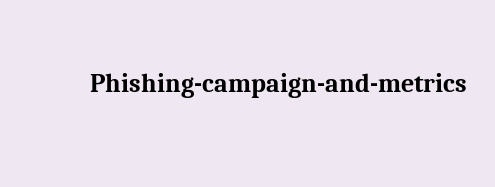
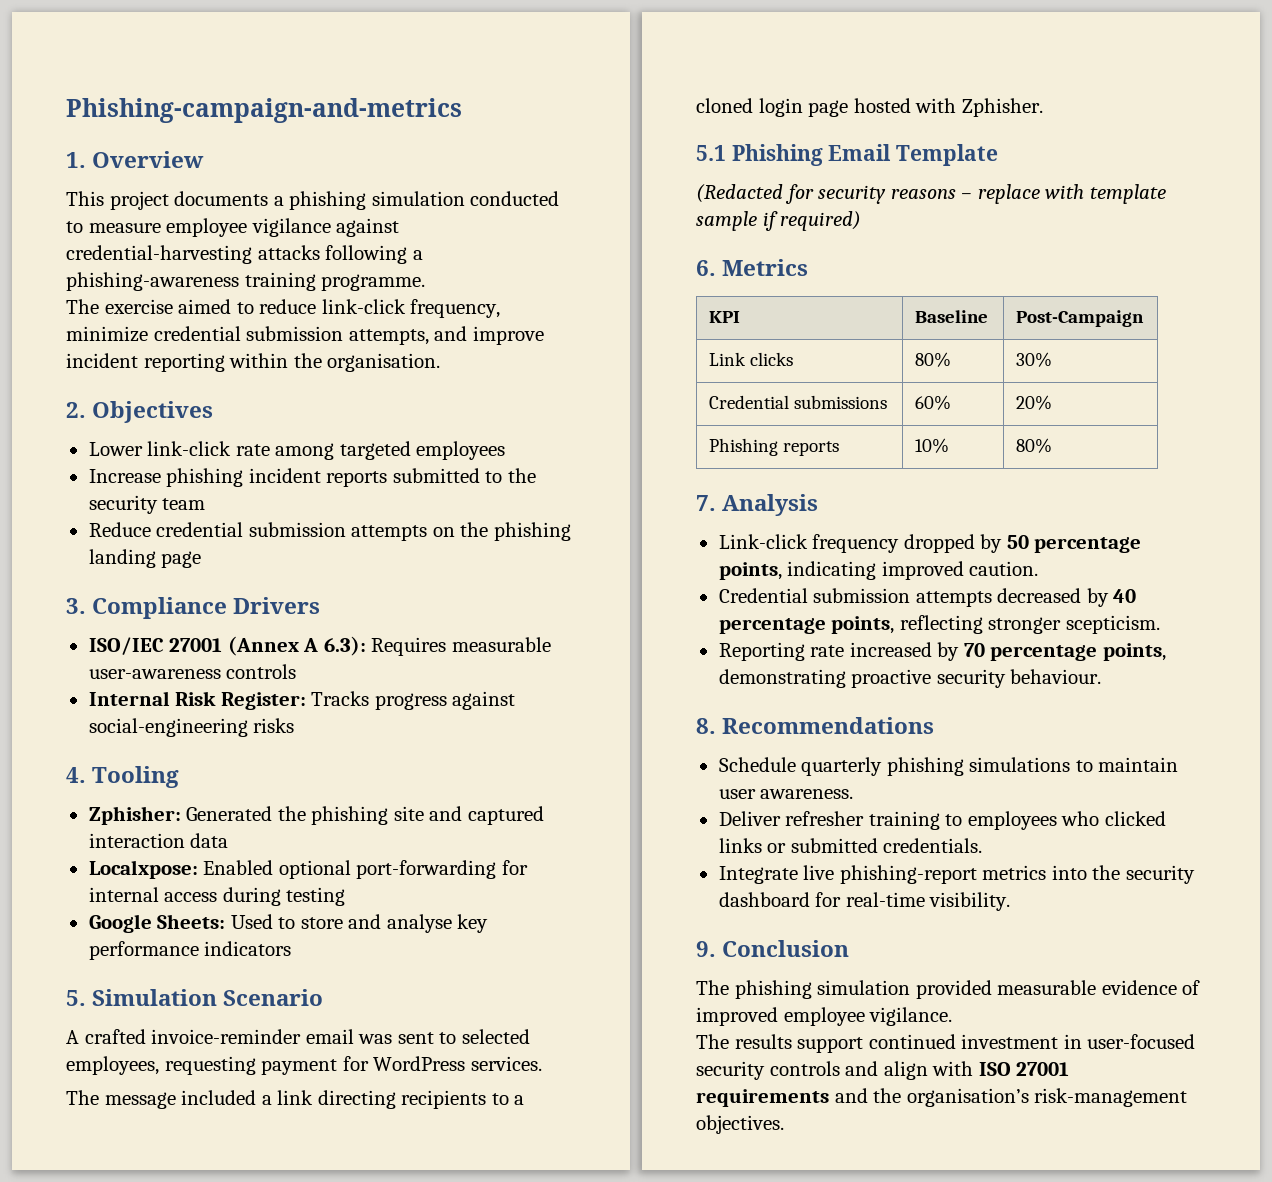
(467, 85) none -> [66,151,205,168] [66,191,560,210] [66,218,400,237] [66,245,423,264] [66,272,426,291] [66,299,501,318] [66,326,544,345] [66,353,441,372] [66,401,214,423] [88,441,506,460] [88,468,536,487] [88,495,206,514] [88,522,571,541] [88,549,202,568] [66,597,321,619] [88,636,551,656] [88,664,297,679] [88,691,516,710] [88,718,295,737] [66,766,180,788] [88,806,544,825] [88,833,229,848] [88,860,528,879] [88,887,346,906] [88,914,489,933] [88,941,292,960] [66,989,324,1006] [66,1029,530,1044] [66,1056,542,1075] [66,1090,525,1109] [696,98,1043,117] [696,144,999,166] [696,184,1166,204] [696,211,862,231] [696,259,809,276] [709,311,741,323] [915,310,989,323] [1016,310,1145,327] [709,352,794,366] [915,352,952,367] [1016,352,1053,367] [709,395,888,409] [915,395,952,410] [1016,395,1053,410] [709,438,840,456] [915,438,950,453] [1016,438,1053,453] [696,494,819,516] [718,534,1142,553] [718,561,1039,580] [718,588,1137,607] [718,615,1160,634] [718,642,1166,661] [718,669,1102,688] [696,717,935,734] [718,757,1179,776] [718,789,854,799] [718,811,1166,830] [718,838,983,853] [718,865,1195,884] [718,892,1011,911] [696,940,850,957] [696,980,1201,999] [696,1007,953,1026] [696,1034,1196,1053] [696,1061,1070,1080] [696,1088,1188,1107] [696,1115,784,1134] // 1. Overview // This project documents a phishing simulation conducted to measure employee vigilance against credential-harvesting attacks following a phishing-awareness training programme. // The exercise aimed to reduce link-click frequency, minimize credential submission attempts, and improve incident reporting within the organisation. // 2. Objectives // Lower link-click rate among targeted employees // Increase phishing incident reports submitted to the security team // Reduce credential submission attempts on the phishing landing page // 3. Compliance Drivers // ISO/IEC 27001 (Annex A 6.3): Requires measurable user-awareness controls // Internal Risk Register: Tracks progress against social-engineering risks // 4. Tooling // Zphisher: Generated the phishing site and captured interaction data // Localxpose: Enabled optional port-forwarding for internal access during testing // Google Sheets: Used to store and analyse key performance indicators // 5. Simulation Scenario // A crafted invoice-reminder email was sent to selected employees, requesting payment for WordPress services. // The message included a link directing recipients to a cloned login page hosted with Zphisher. // 5.1 Phishing Email Template // (Redacted for security reasons – replace with template sample if required) // 6. Metrics // KPI | Baseline | Post-Campaign // Link clicks | 80% | 30% // Credential submissions | 60% | 20% // Phishing reports | 10% | 80% // 7. Analysis // Link-click frequency dropped by 50 percentage points, indicating improved caution. // Credential submission attempts decreased by 40 percentage points, reflecting stronger scepticism. // Reporting rate increased by 70 percentage points, demonstrating proactive security behaviour. // 8. Recommendations // Schedule quarterly phishing simulations to maintain user awareness. // Deliver refresher training to employees who clicked links or submitted credentials. // Integrate live phishing-report metrics into the security dashboard for real-time visibility. // 9. Conclusion // The phishing simulation provided measurable evidence of improved employee vigilance. // The results support continued investment in user-focused security controls and align with ISO 27001 requirements and the organisation’s risk-management objectives.

